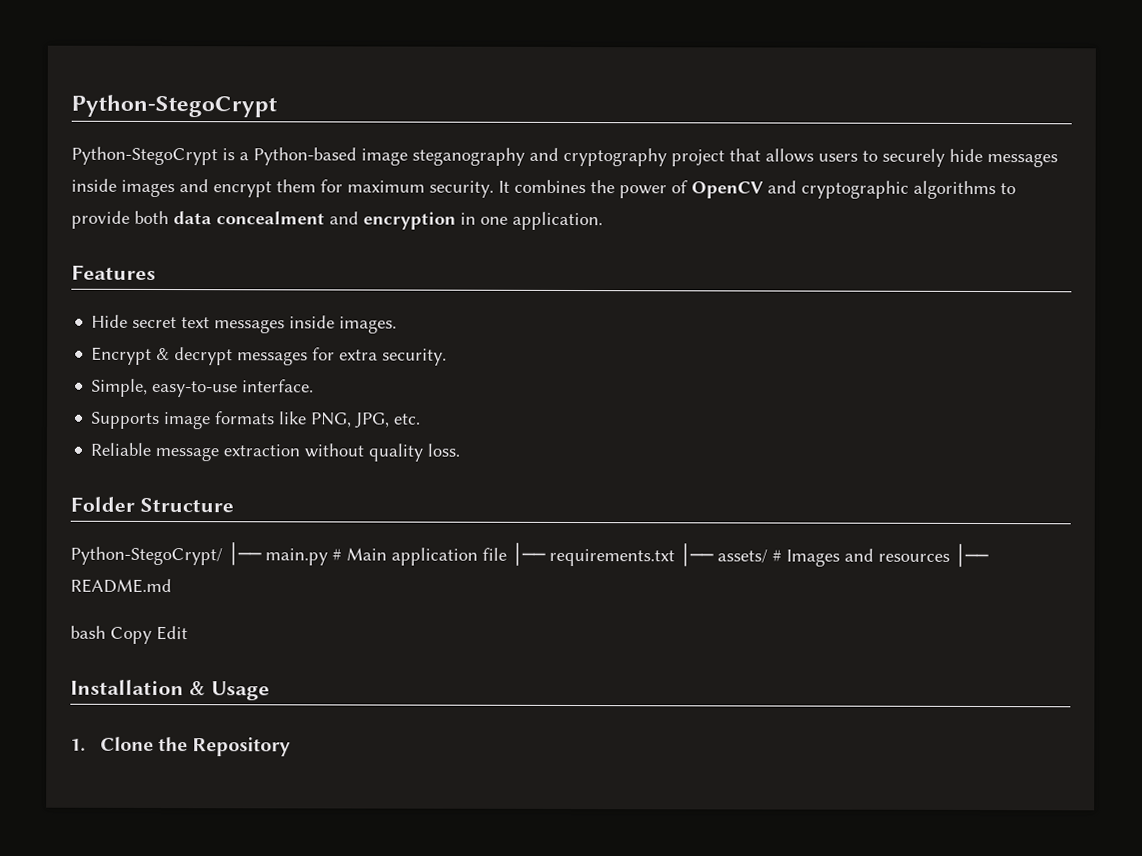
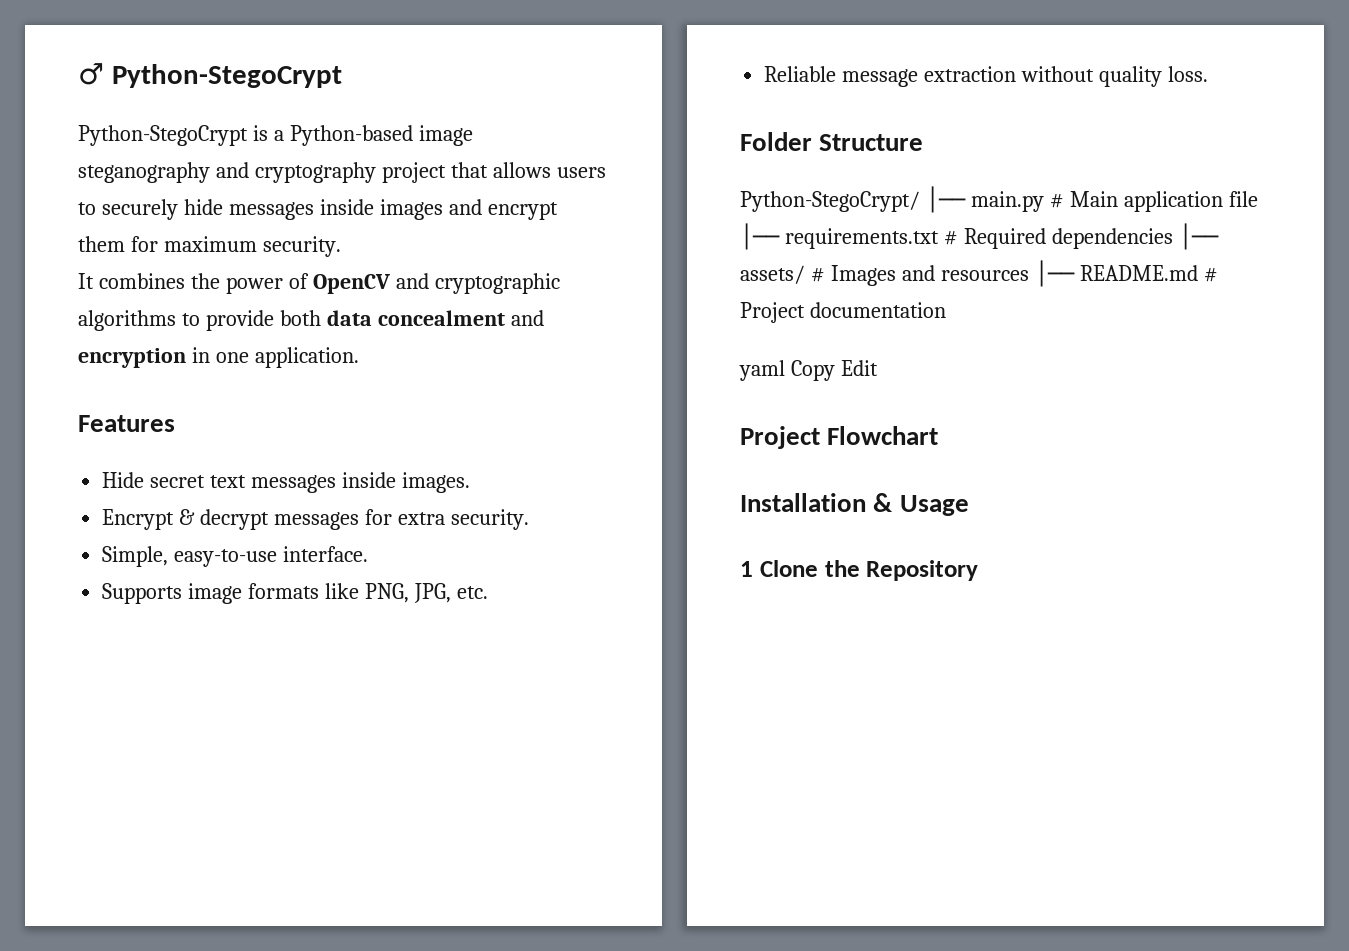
(71, 106) none -> [78,63,104,85] ♂
(494, 189) none -> (341, 246) //
(675, 557) none -> [943,228,1173,249] # Required dependencies
[70,625,106,639] // bash -> [1203,267,1218,282] [740,302,946,323] [739,360,785,381] # Project documentation // yaml
(188, 633) none -> [740,426,939,449] // Project Flowchart
[70,738,86,751] 1. -> [740,561,753,577] 1

